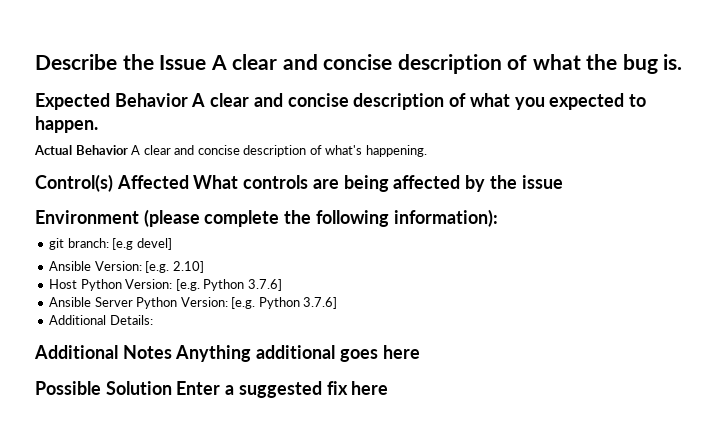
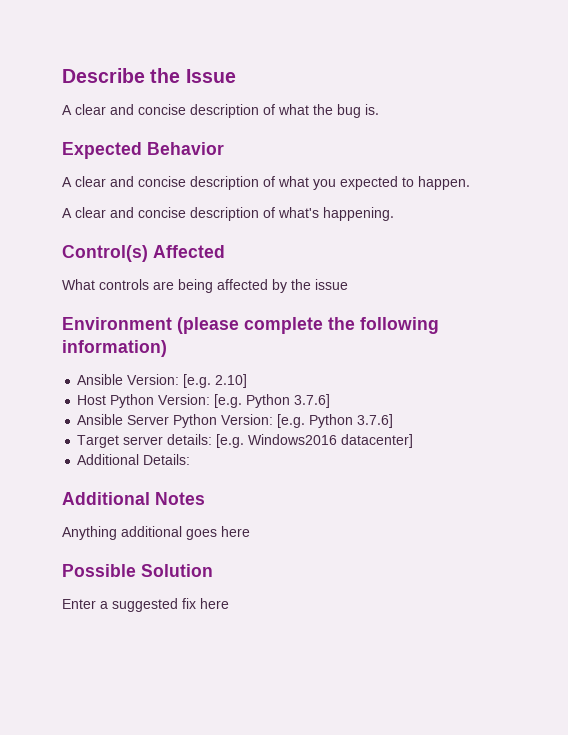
(207, 62) none -> (236, 76) //
(188, 100) none -> (224, 148) //
[34,145,128,155] Actual Behavior -> (470, 183) none
(189, 182) none -> (225, 251) //
[393,209,498,227] [49,238,172,250] information): // git branch: [e.g devel] -> [62,340,167,357] information)
(338, 303) none -> [77,434,414,448] // Target server details: [e.g. Windows2016 datacenter]
(172, 352) none -> (205, 498) //
(172, 388) none -> (213, 570) //

